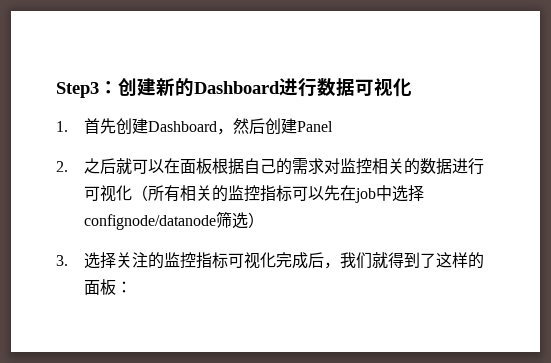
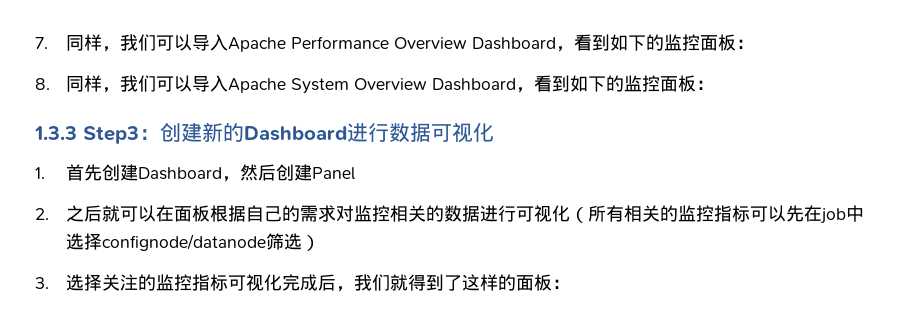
(56, 90) none -> [35,34,754,52] [35,75,714,94] [34,126,77,140] 7.同样，我们可以导入Apache Performance Overview Dashboard，看到如下的监控面板： // 8.同样，我们可以导入Apache System Overview Dashboard，看到如下的监控面板： // 1.3.3

